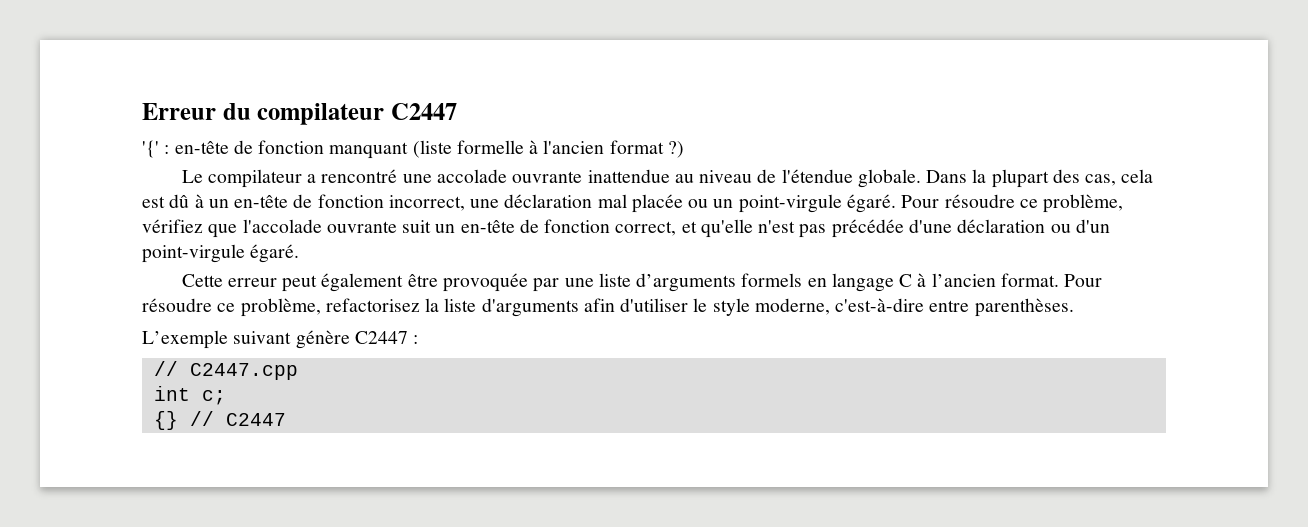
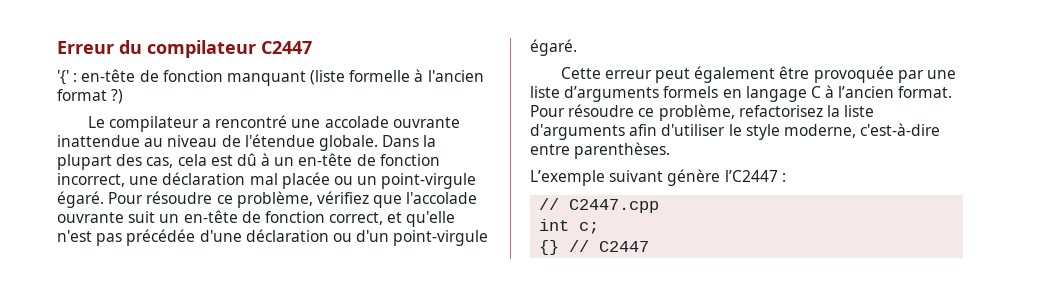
[354,331,408,344] C2447 -> [724,170,778,182] l’C2447

